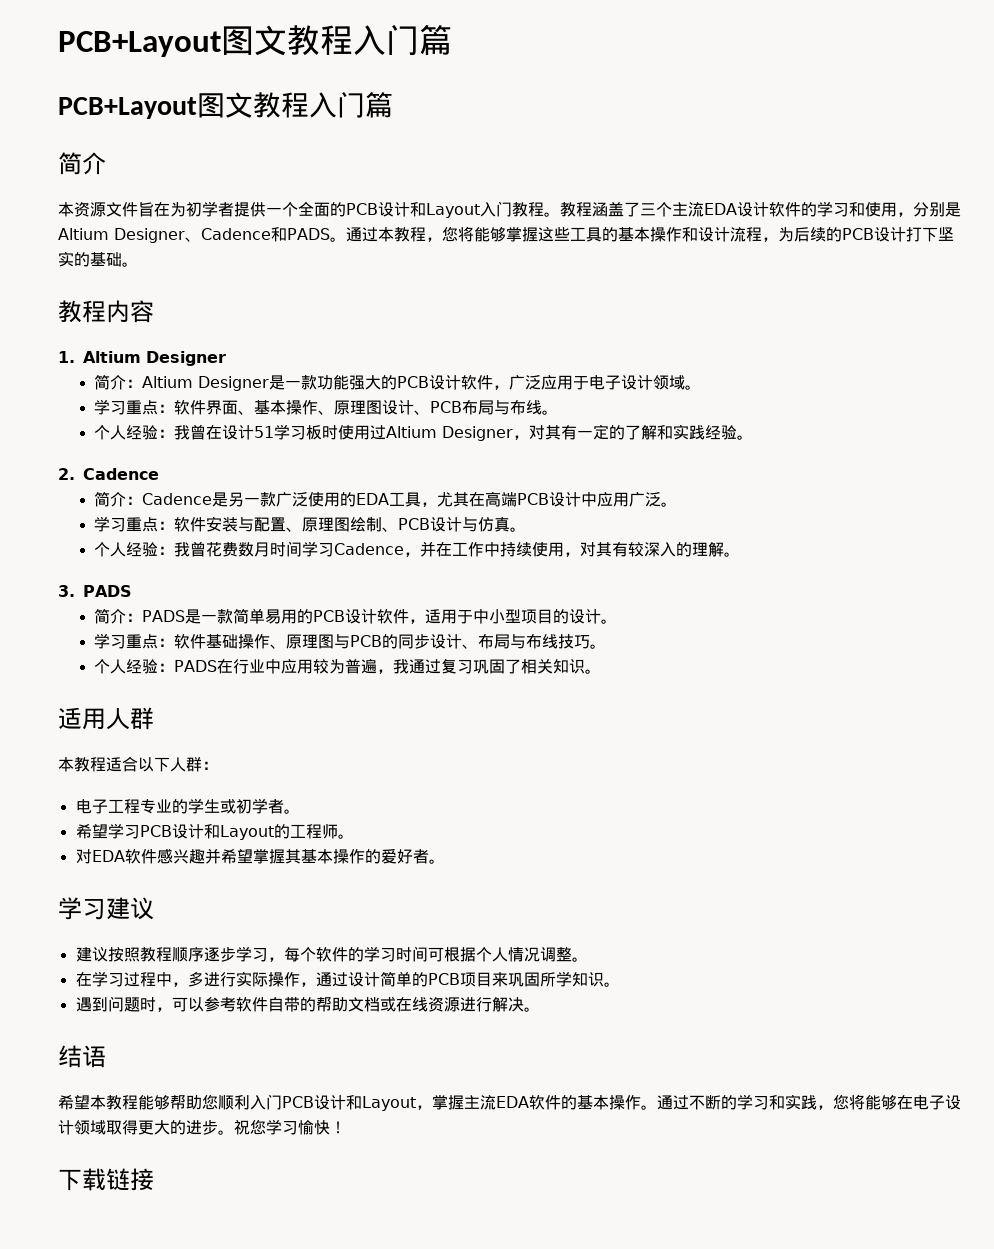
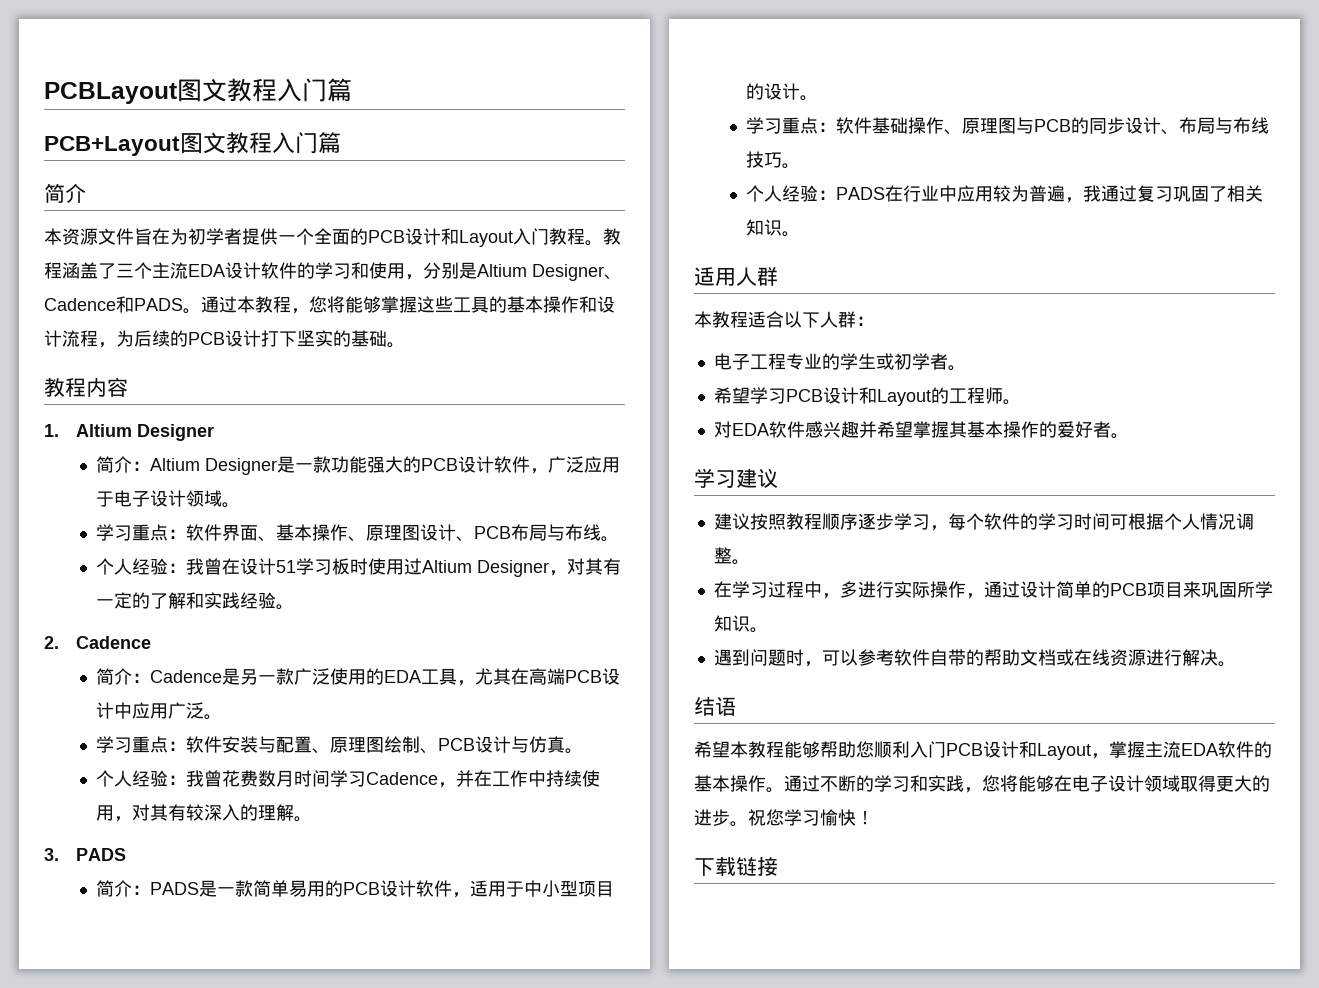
[58,31,221,57] PCB+Layout -> [44,82,177,104] PCBLayout

